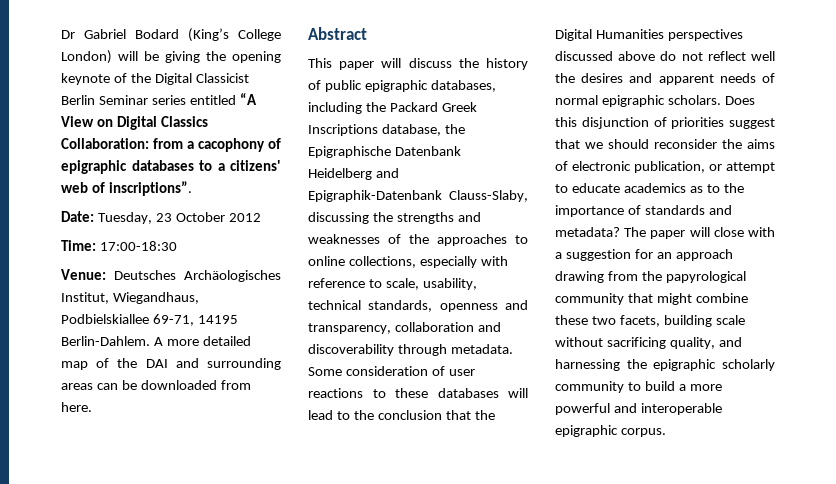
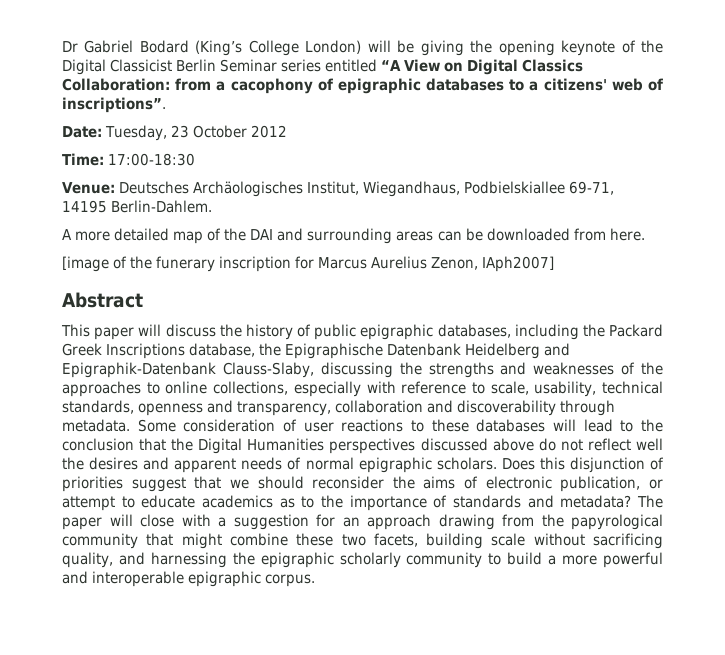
(150, 341) none -> (213, 206) //
(92, 407) none -> [62,256,555,272] // [image of the funerary inscription for Marcus Aurelius Zenon, IAph2007]

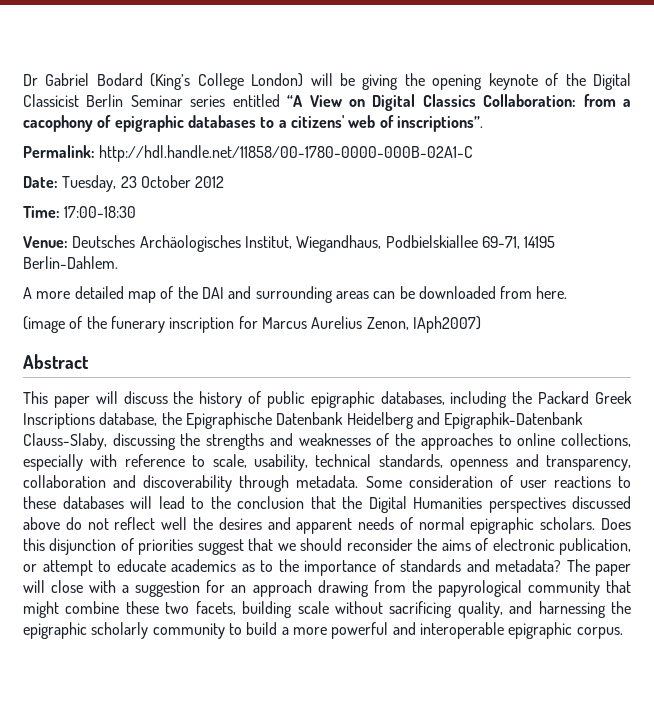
(166, 105) none -> [23,145,474,162] // Permalink: http://hdl.handle.net/11858/00-1780-0000-000B-02A1-C
[62,256,109,272] [image -> [23,316,65,333] (image
[482,256,555,272] IAph2007] -> [412,316,481,333] IAph2007)

